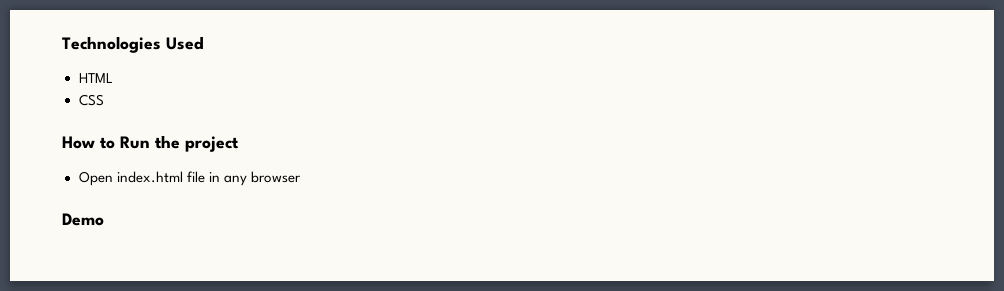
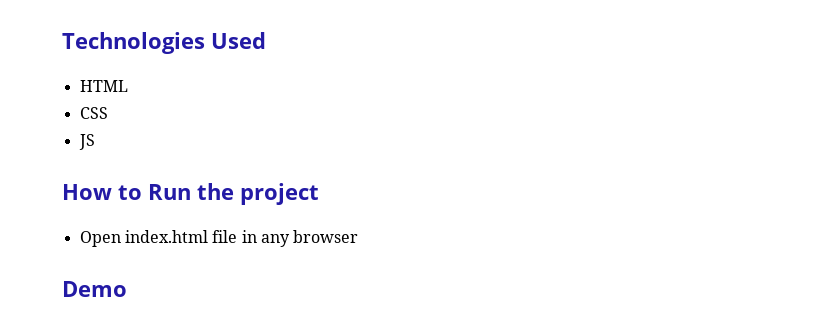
(104, 100) none -> [78,134,95,150] // JS

